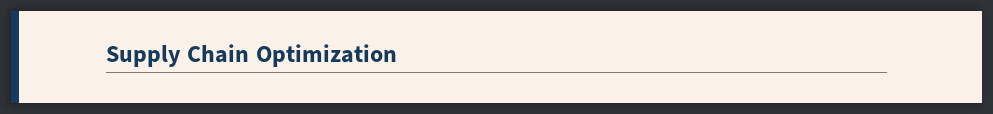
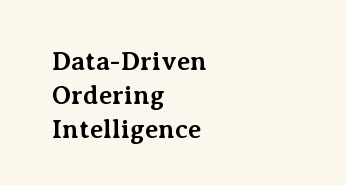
[106,44,397,67] Supply Chain Optimization -> [52,52,207,70] [52,85,165,110] [52,119,201,144] Data-Driven Ordering Intelligence

